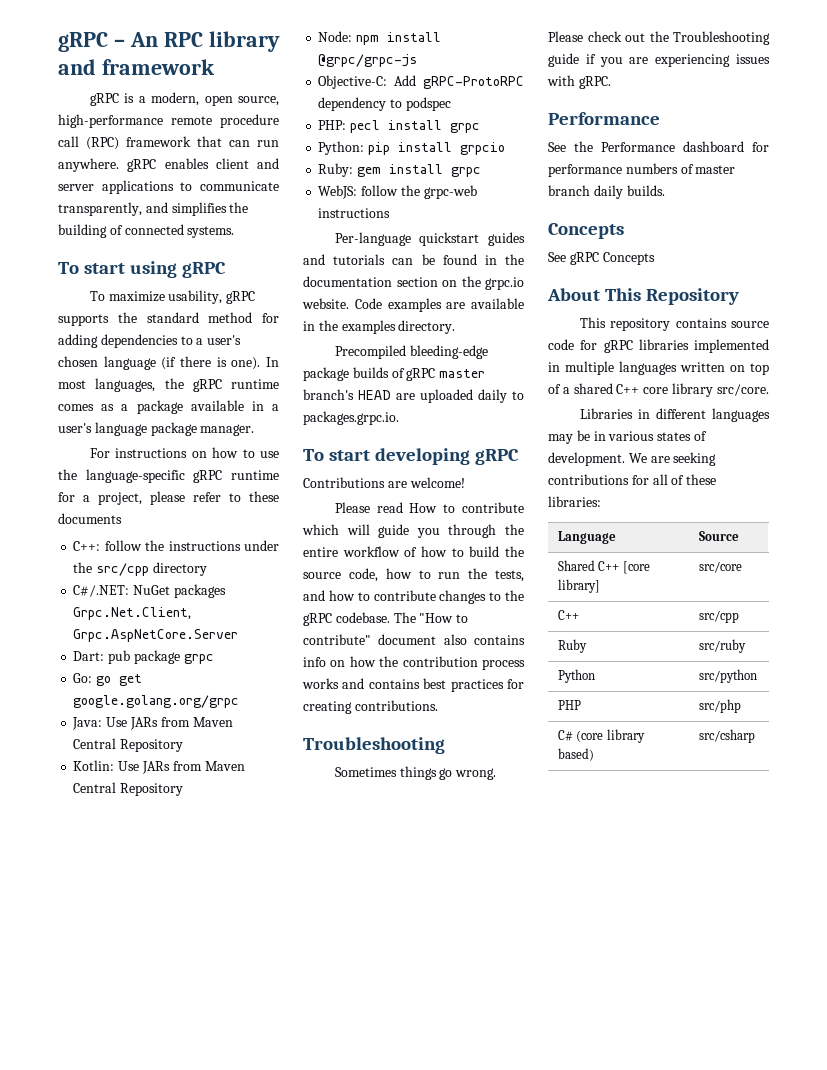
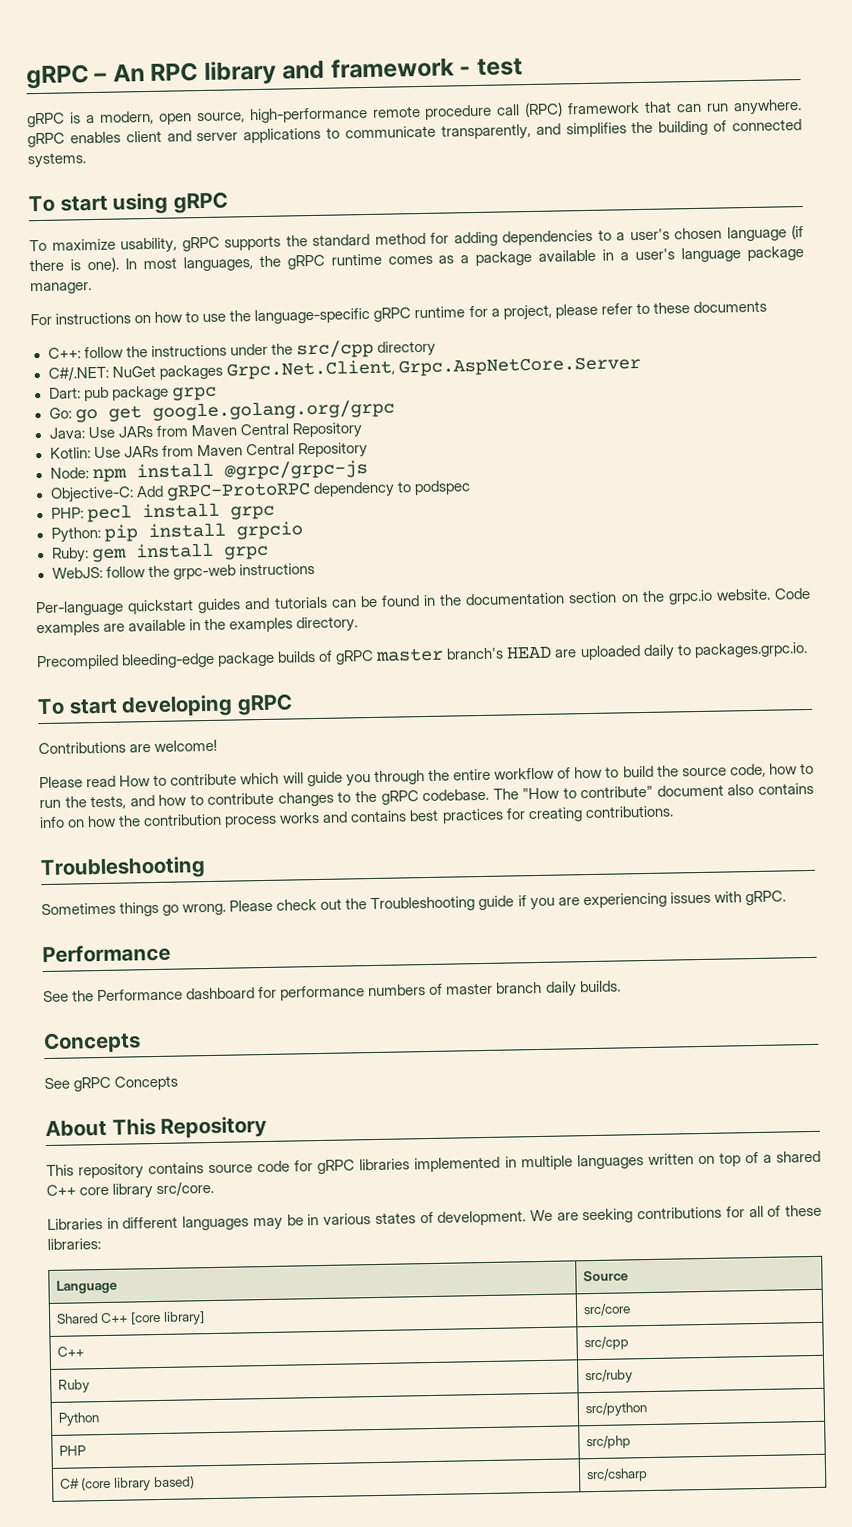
(215, 67) none -> [459,58,523,76] - test

